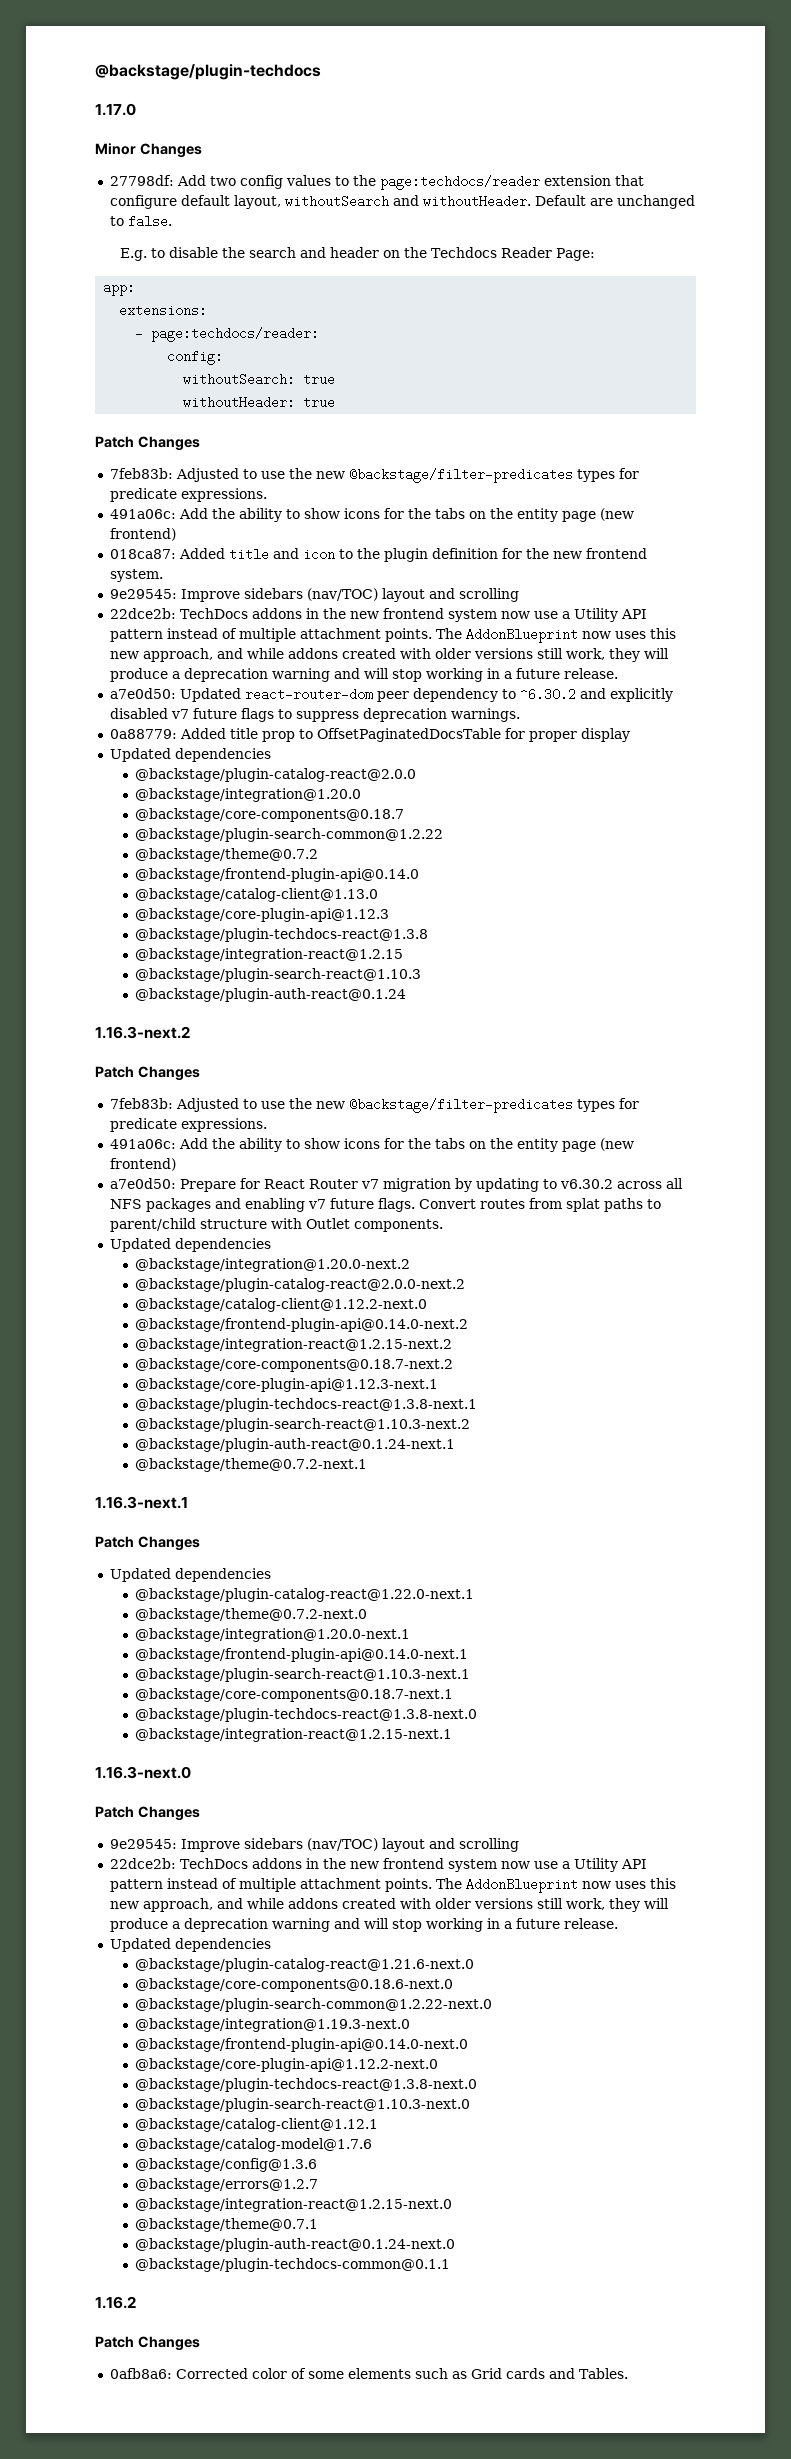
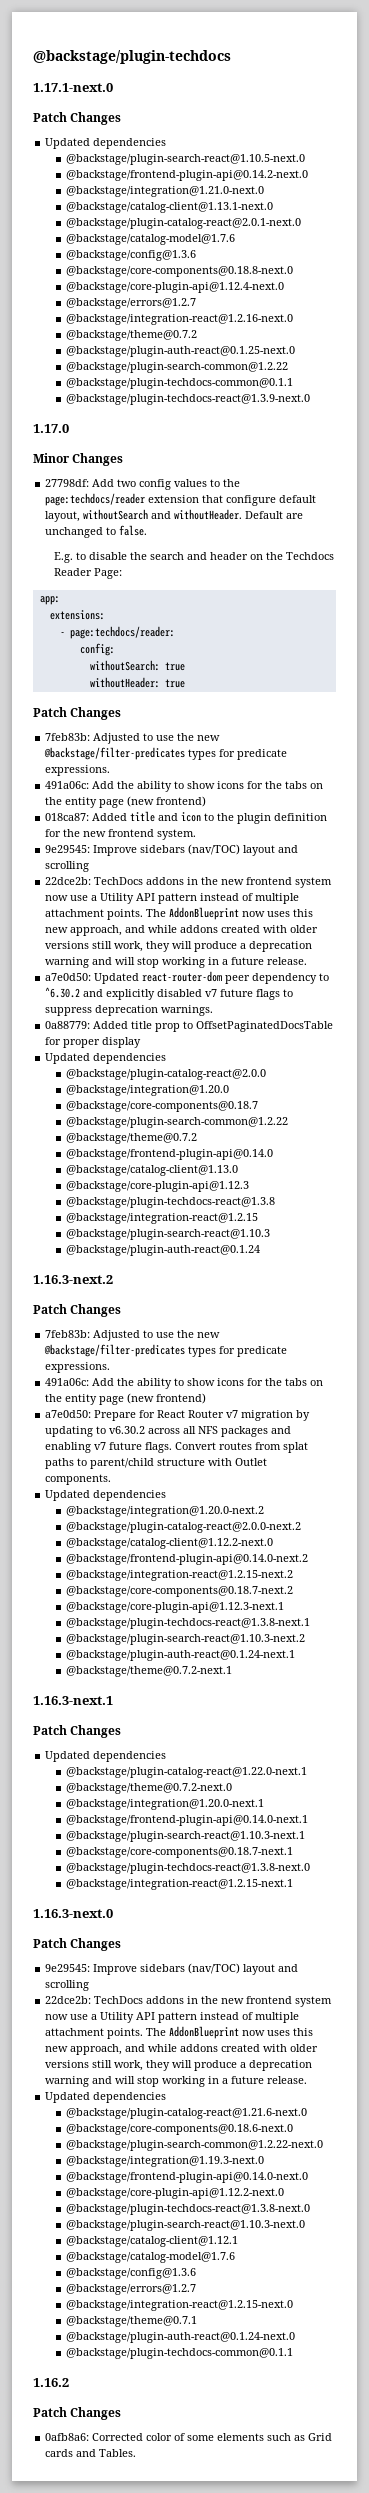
(321, 72) none -> [33,83,113,92] [33,112,122,125] [45,138,167,149] [66,154,306,165] [66,170,309,181] [66,186,265,197] [66,202,274,213] [66,218,302,229] [66,234,236,245] [66,250,197,261] [66,266,294,277] [66,282,285,293] [66,298,197,309] [66,314,294,325] [66,330,198,341] [66,346,296,357] [66,362,289,373] [66,378,294,389] [66,394,311,405] // 1.17.1-next.0 // Patch Changes // Updated dependencies // @backstage/plugin-search-react@1.10.5-next.0 // @backstage/frontend-plugin-api@0.14.2-next.0 // @backstage/integration@1.21.0-next.0 // @backstage/catalog-client@1.13.1-next.0 // @backstage/plugin-catalog-react@2.0.1-next.0 // @backstage/catalog-model@1.7.6 // @backstage/config@1.3.6 // @backstage/core-components@0.18.8-next.0 // @backstage/core-plugin-api@1.12.4-next.0 // @backstage/errors@1.2.7 // @backstage/integration-react@1.2.16-next.0 // @backstage/theme@0.7.2 // @backstage/plugin-auth-react@0.1.25-next.0 // @backstage/plugin-search-common@1.2.22 // @backstage/plugin-techdocs-common@0.1.1 // @backstage/plugin-techdocs-react@1.3.9-next.0

